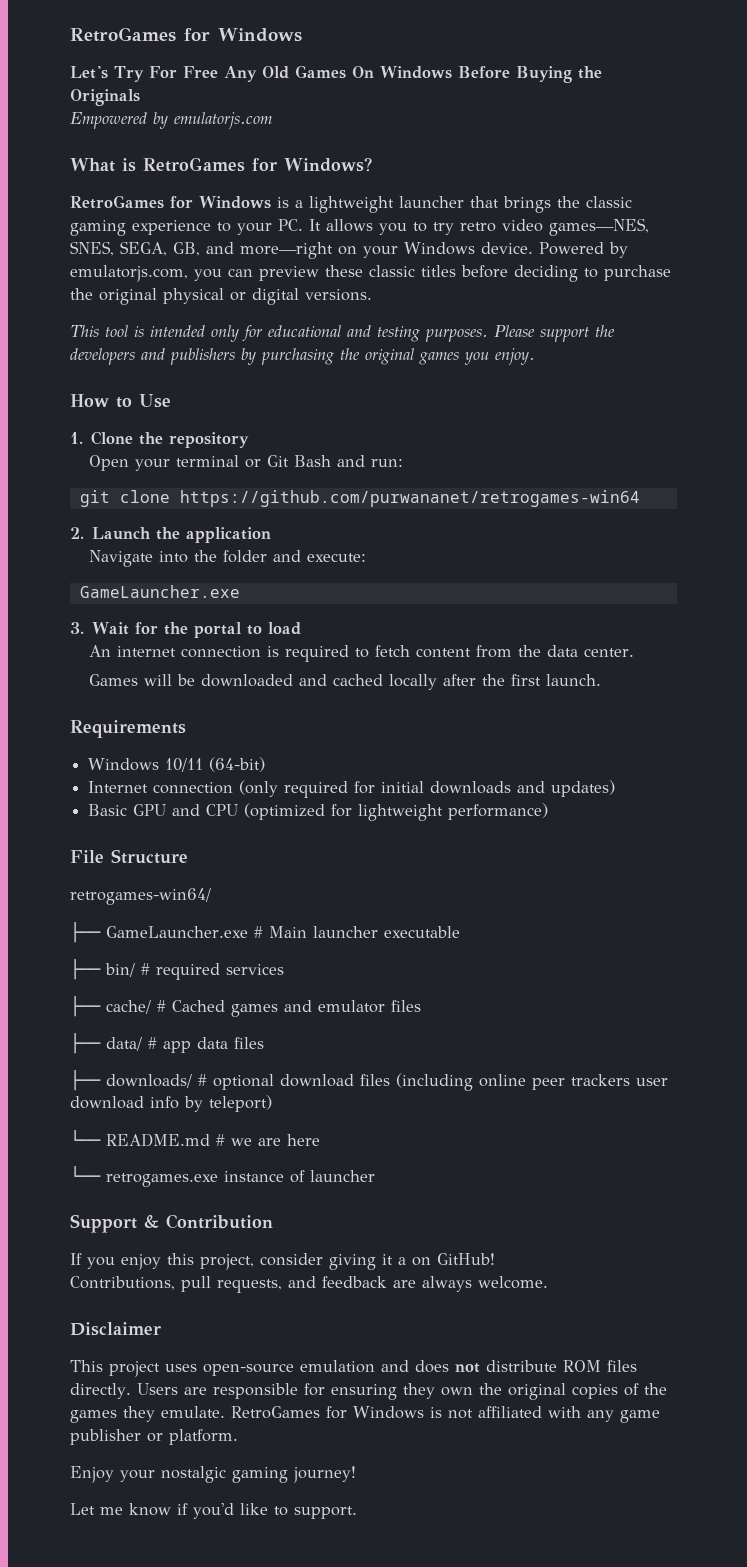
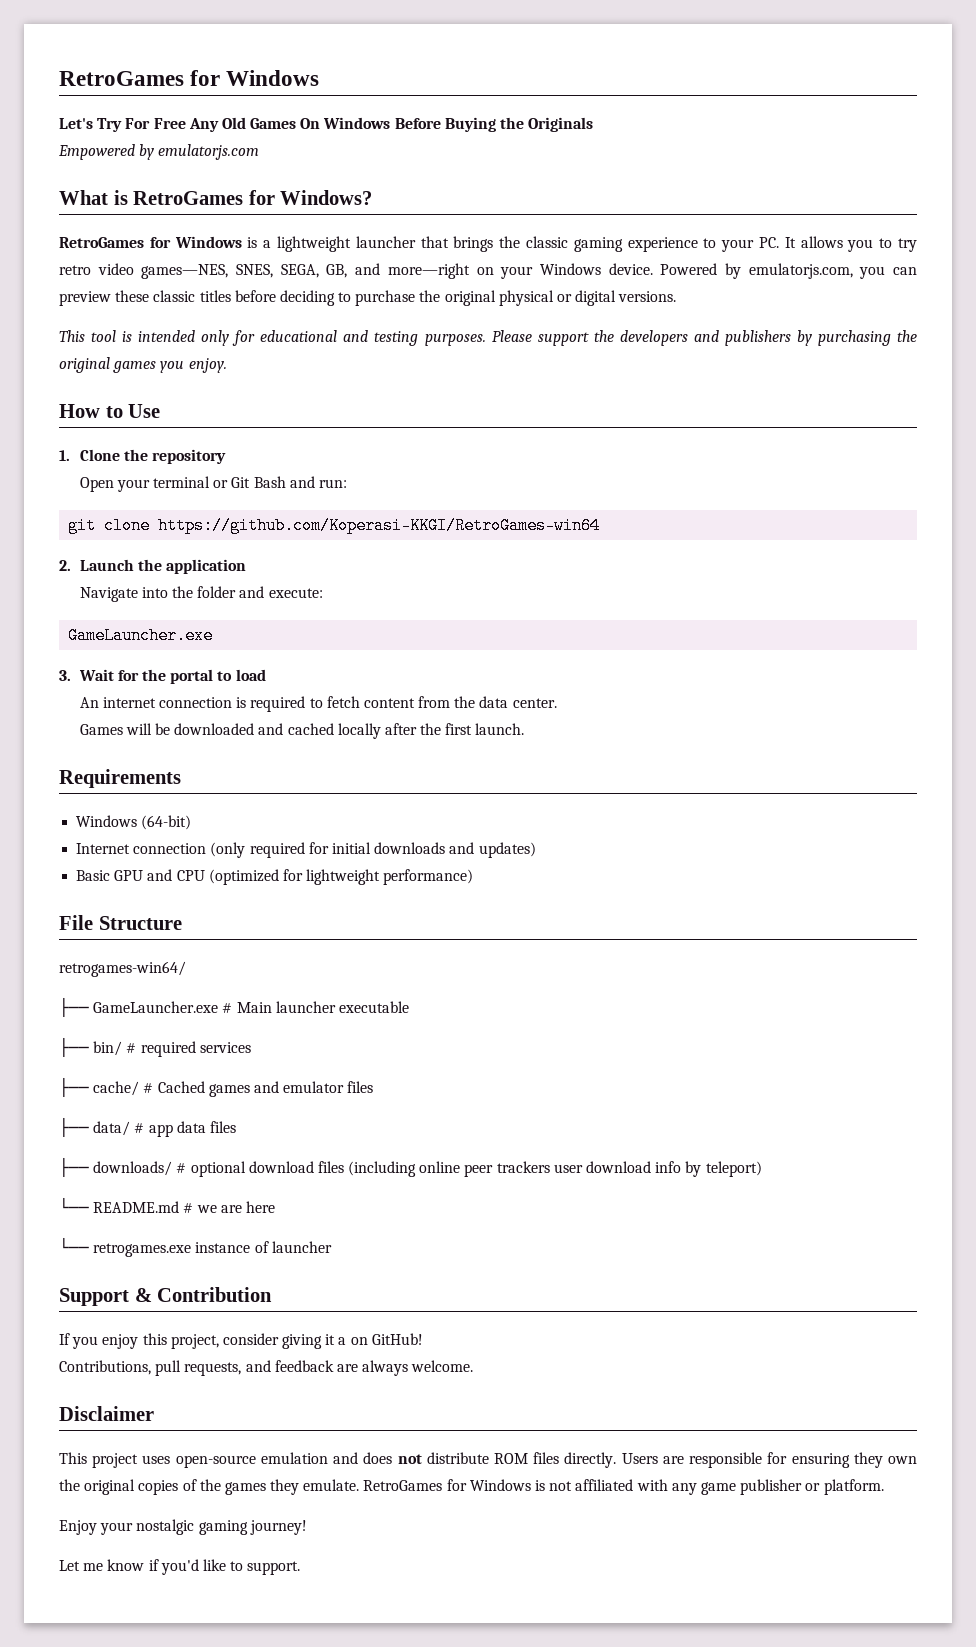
[179,490,640,507] https://github.com/purwananet/retrogames-win64 -> [158,517,601,534] https://github.com/Koperasi-KKGI/RetroGames-win64
[165,758,204,772] 10/11 -> (138, 821) none

